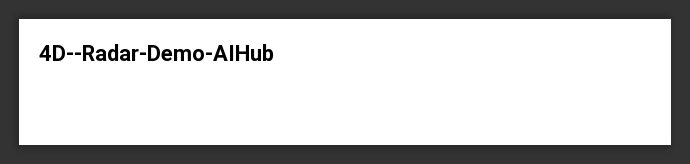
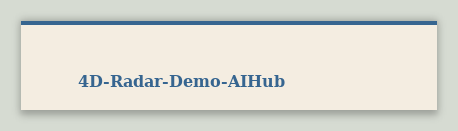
[39,44,274,61] 4D--Radar-Demo-AIHub -> [78,75,285,87] 4D-Radar-Demo-AIHub

